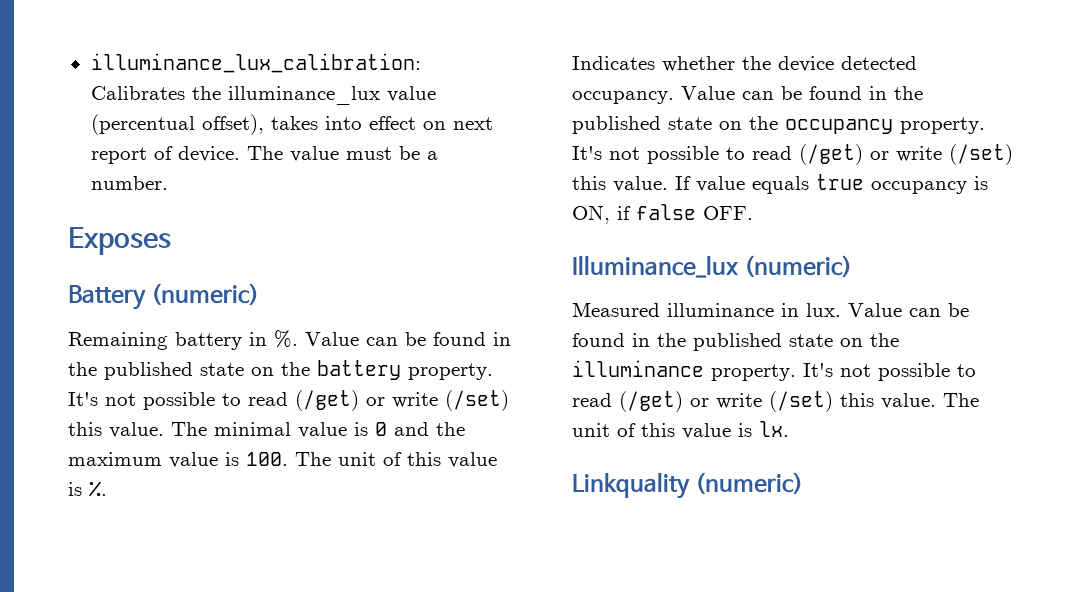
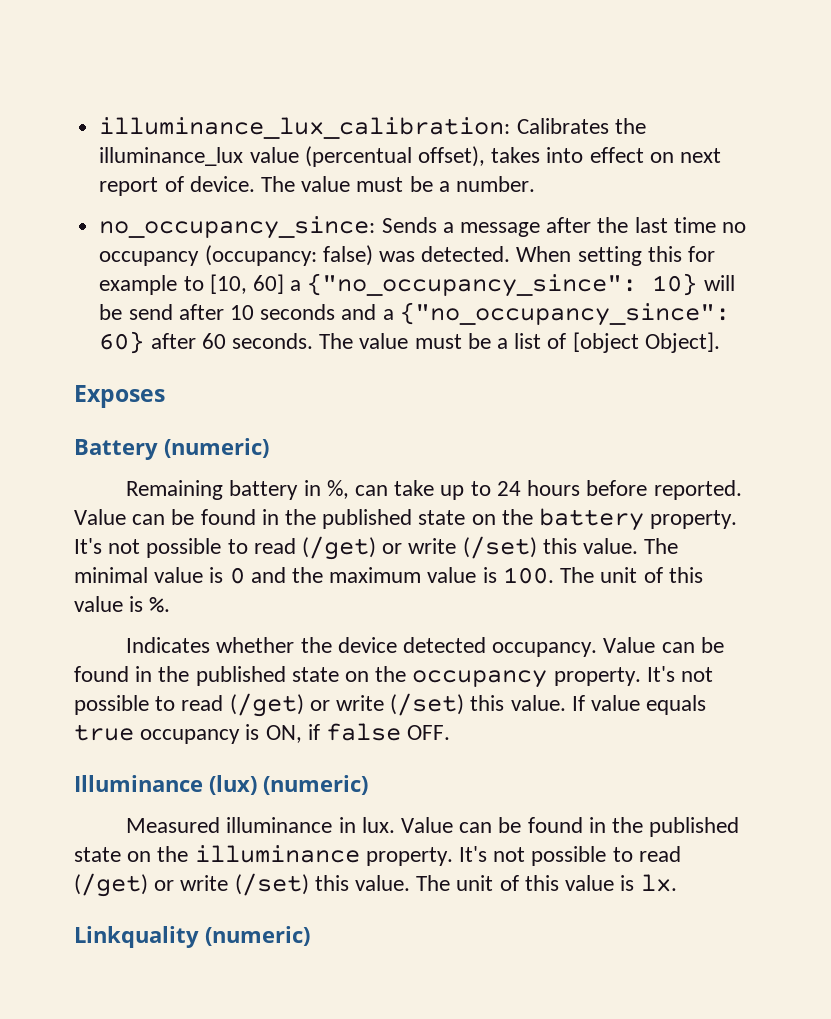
(168, 183) none -> [99,216,746,239] [99,245,715,266] [99,273,735,297] [99,302,730,326] [99,331,720,354] // no_occupancy_since: Sends a message after the last time no occupancy (occupancy: false) was detected. When setting this for example to [10, 60] a {"no_occupancy_since": 10} will be send after 10 seconds and a {"no_occupancy_since": 60} after 60 seconds. The value must be a list of [object Object].
[274,330,298,348] %. -> [326,480,742,500] %, can take up to 24 hours before reported.
[572,255,739,278] Illuminance_lux -> [74,775,257,795] Illuminance (lux)

